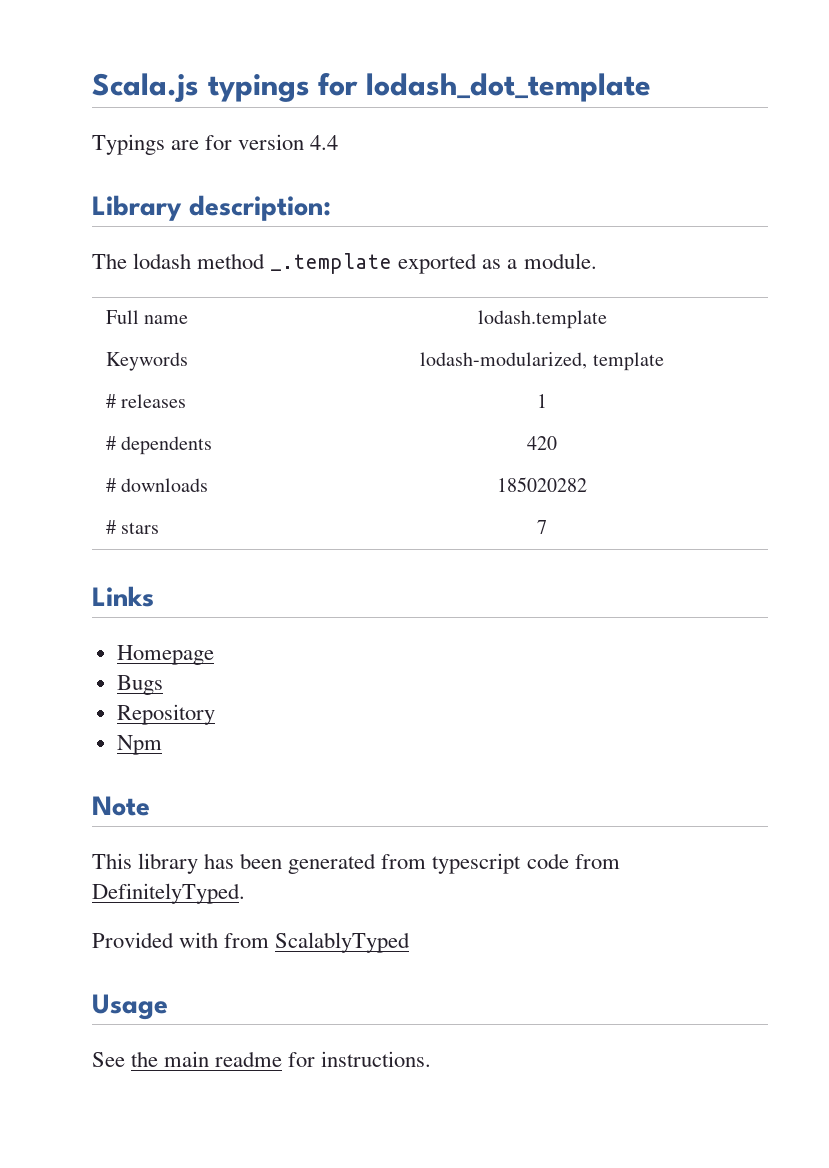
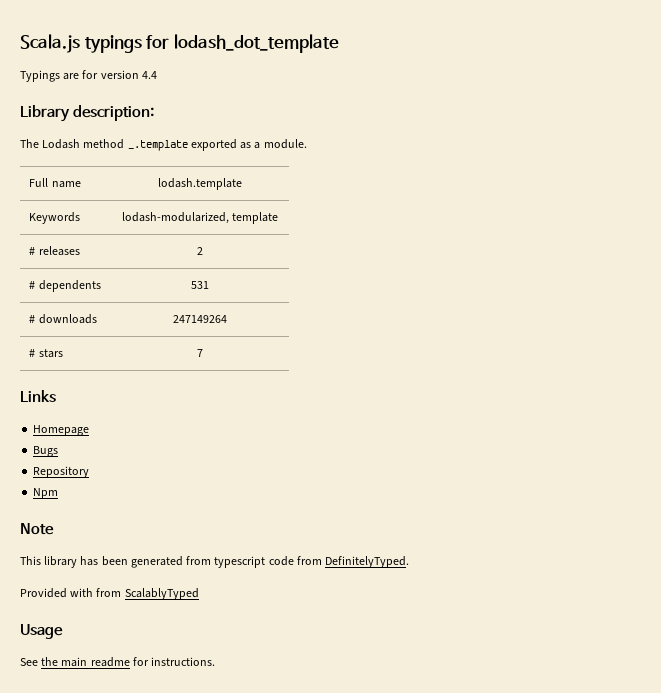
[133,253,192,269] lodash -> [42,139,81,149] Lodash
[537,394,547,408] 1 -> [197,247,203,255] 2
[527,436,557,450] 420 -> [191,281,209,289] 531
[497,477,587,492] 185020282 -> [173,315,227,323] 247149264

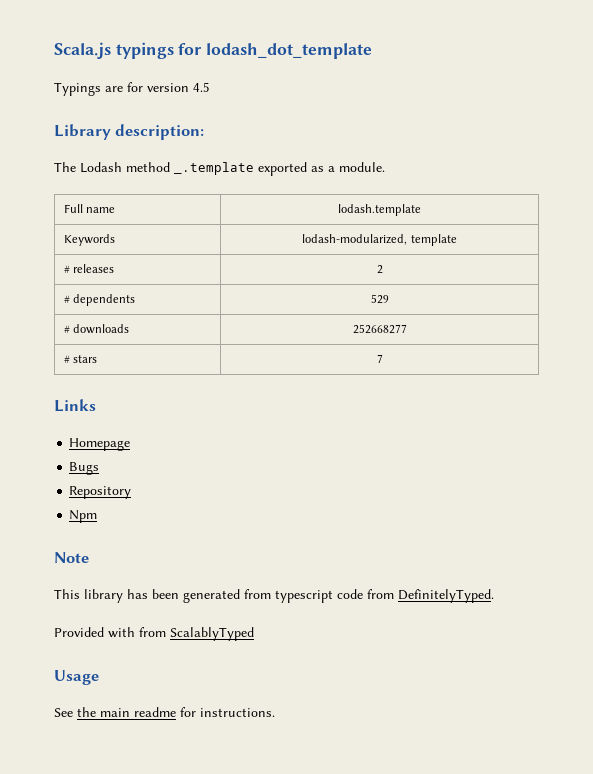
[141,71,157,79] 4.4 -> [193,82,210,92] 4.5
[191,281,209,289] 531 -> [370,294,389,304] 529
[173,315,227,323] 247149264 -> [352,324,407,334] 252668277

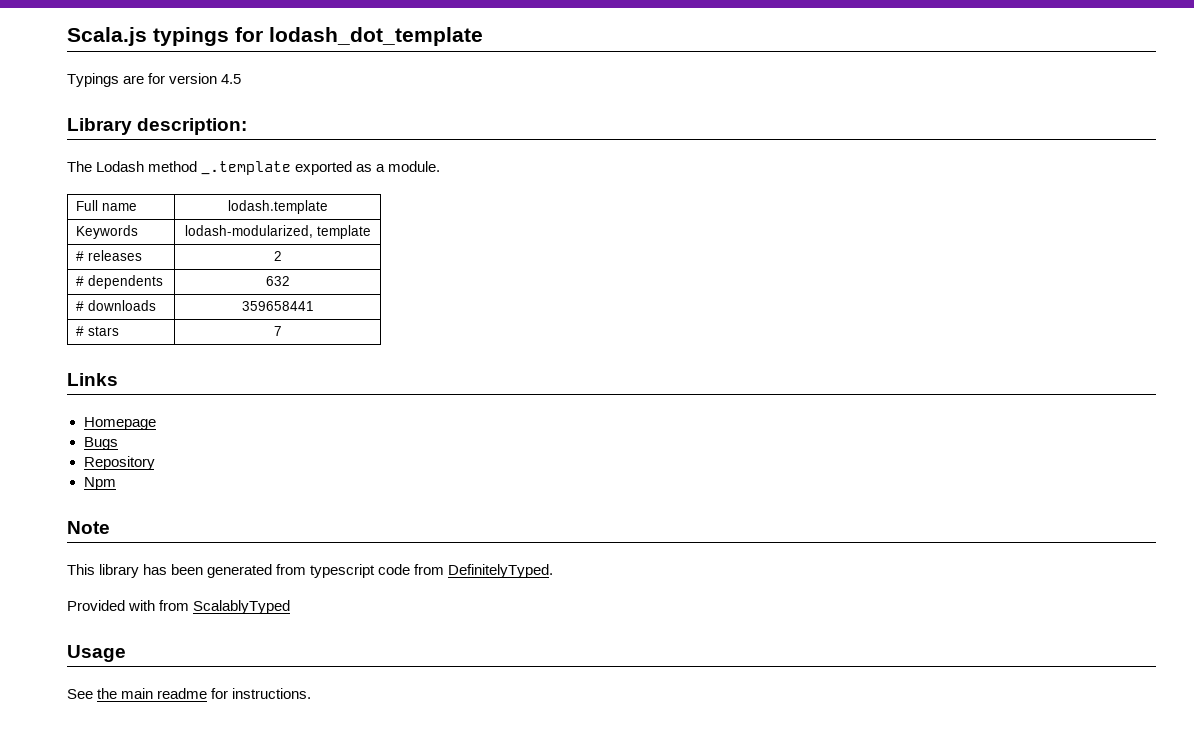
[370,294,389,304] 529 -> [265,276,290,286] 632
[352,324,407,334] 252668277 -> [241,301,314,311] 359658441

